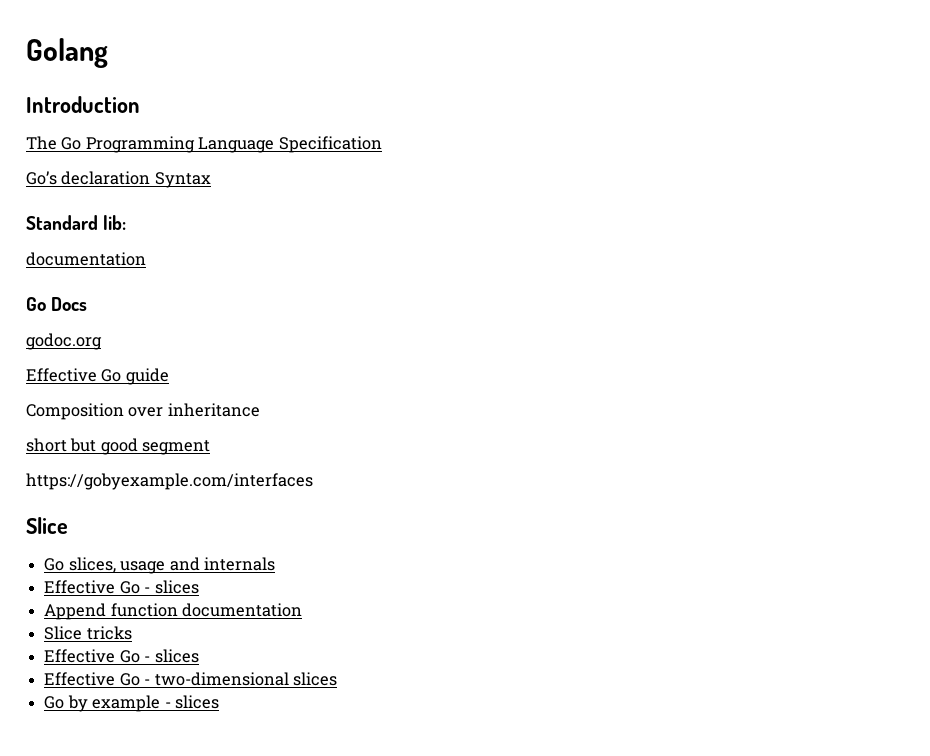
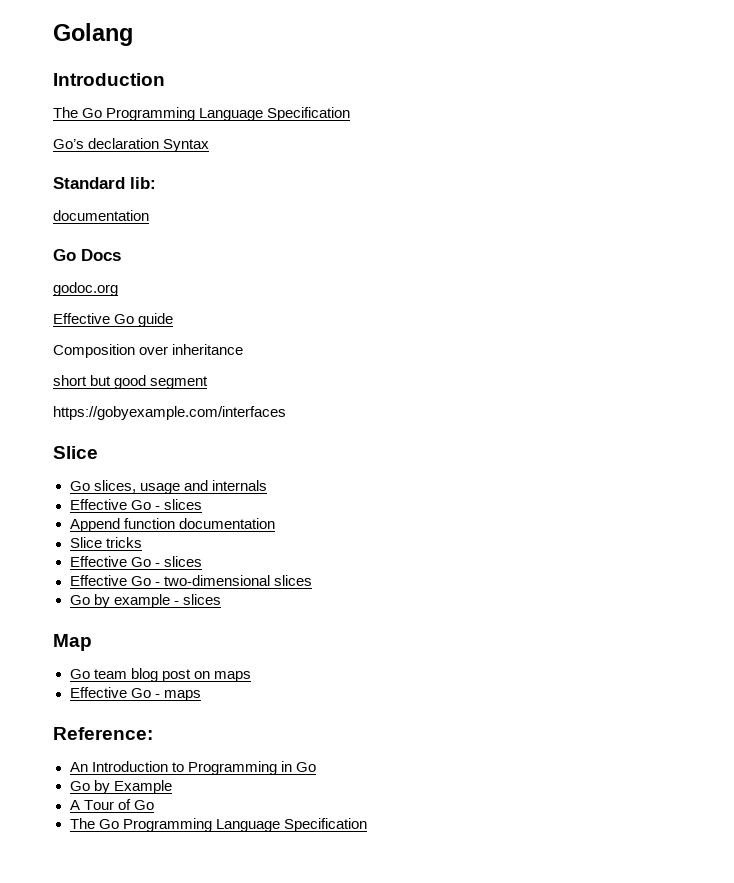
(219, 702) none -> [53,634,92,651] [69,668,251,682] [69,687,201,701] [53,727,153,740] [69,761,316,775] [69,780,172,794] [69,799,154,810] [69,818,367,832] // Map // Go team blog post on maps // Effective Go - maps // Reference: // An Introduction to Programming in Go // Go by Example // A Tour of Go // The Go Programming Language Specification

